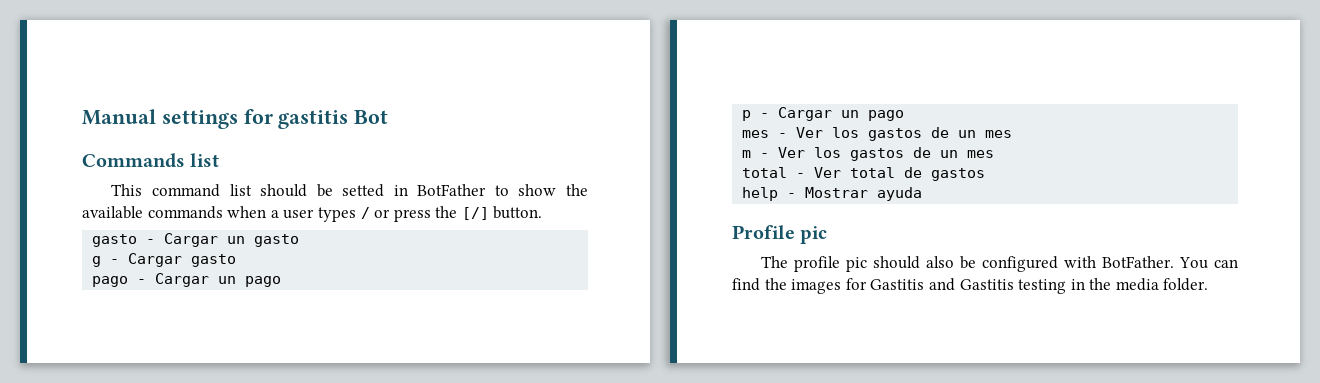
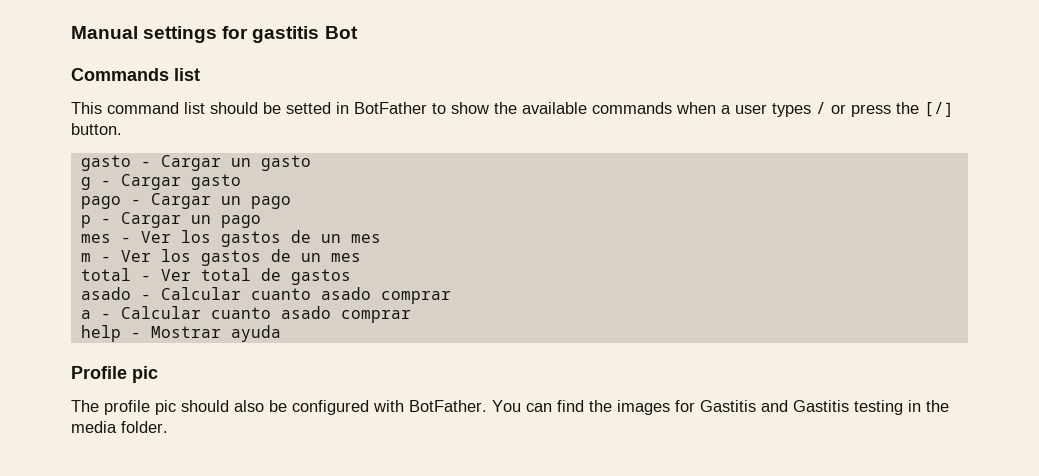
(986, 174) none -> [80,287,451,304] [80,306,411,323] // asado - Calcular cuanto asado comprar // a - Calcular cuanto asado comprar

